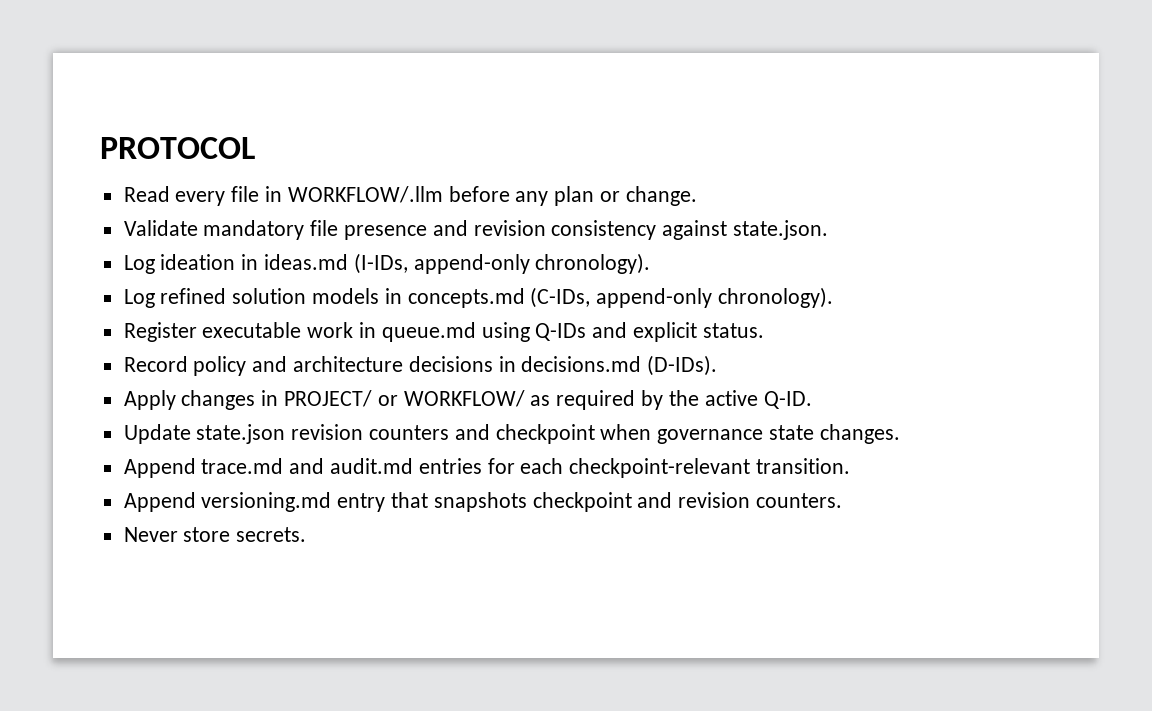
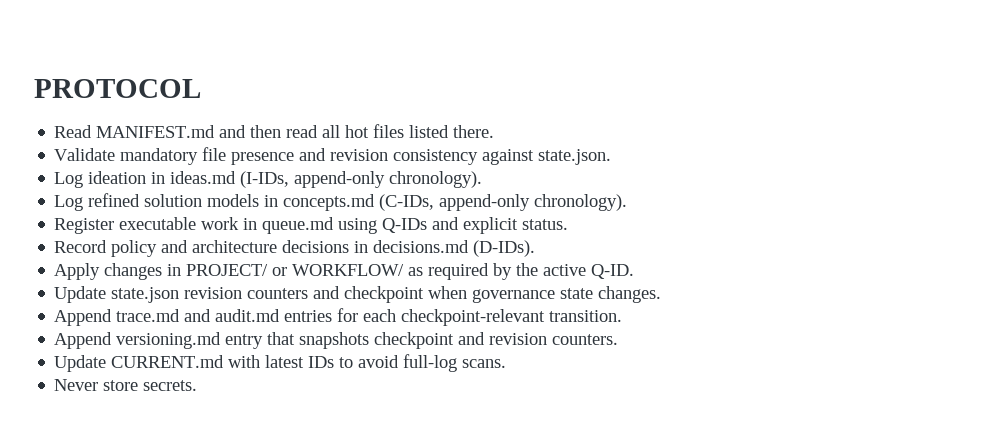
[175,186,697,206] every file in WORKFLOW/.llm before any plan or change. -> [96,124,495,138] MANIFEST.md and then read all hot files listed there.
(843, 500) none -> [54,354,507,372] // Update CURRENT.md with latest IDs to avoid full-log scans.

